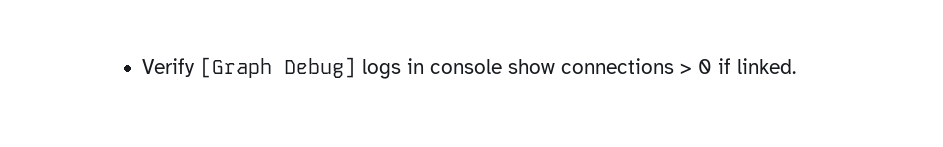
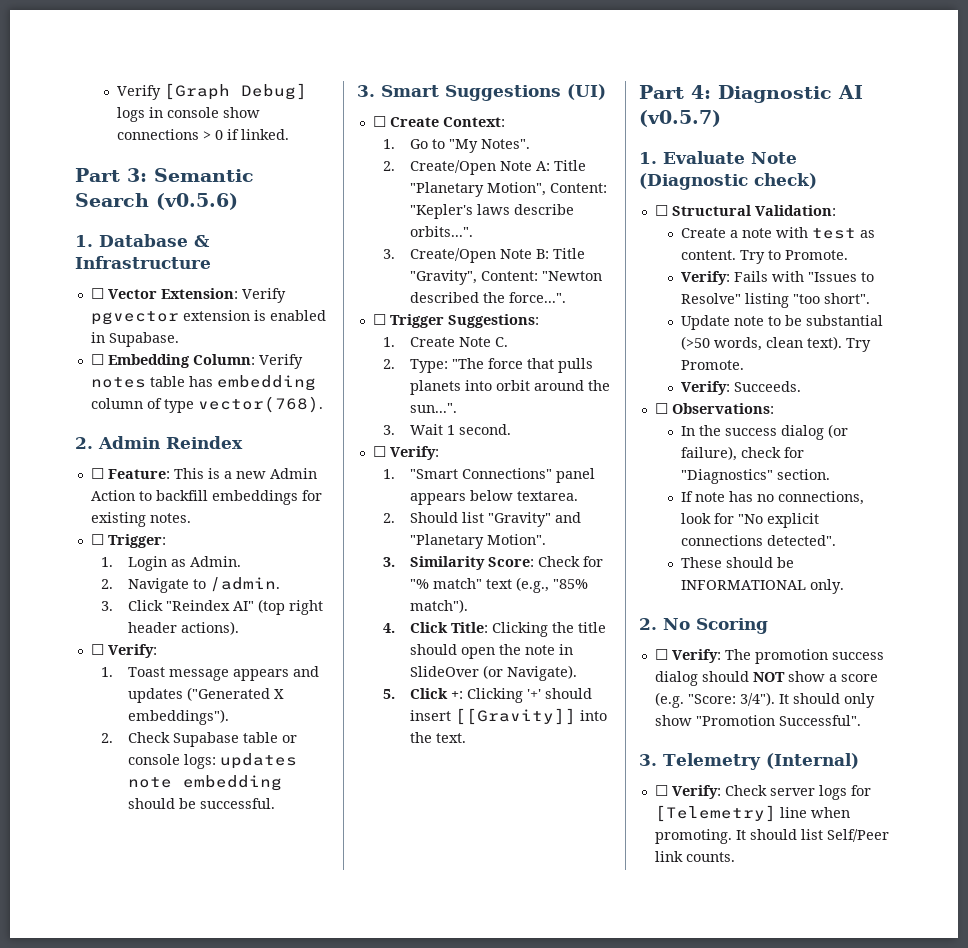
(797, 66) none -> [75,168,254,182] [75,193,238,210] [75,234,210,247] [75,256,211,269] [90,288,286,303] [90,310,326,325] [90,332,179,347] [90,354,303,369] [90,375,316,391] [90,396,323,413] [75,436,243,449] [90,468,317,479] [90,490,322,505] [90,512,191,527] [90,534,166,548] [101,556,241,571] [101,577,280,593] [101,599,323,615] [127,621,239,635] [90,644,157,658] [101,666,319,681] [127,687,284,703] [127,709,229,725] [101,732,297,747] [127,753,297,769] [127,775,282,791] [127,798,275,809] [357,84,606,101] [372,116,505,127] [383,139,530,153] [383,160,586,175] [409,182,607,197] [409,204,574,219] [409,226,473,237] [383,248,585,263] [409,270,602,285] [409,292,566,303] [372,314,539,328] [383,337,508,347] [383,358,593,373] [409,380,610,395] [409,403,457,413] [383,424,511,435] [372,446,439,460] [383,468,595,483] [409,490,578,505] [383,512,581,527] [409,534,546,549] [383,556,603,570] [409,577,588,593] [409,599,468,613] [383,622,606,637] [409,644,573,659] [409,665,577,681] [383,688,592,703] [409,708,607,725] [409,732,466,743] [639,85,863,103] [639,110,721,127] [639,151,797,164] [639,173,817,190] [654,205,836,216] [681,227,876,239] [681,250,849,264] [681,271,875,285] [681,293,871,308] [681,315,884,330] [681,336,872,352] [681,360,745,370] [681,381,802,395] [654,403,774,414] [681,424,849,440] [681,446,805,461] [681,469,831,484] [681,491,865,505] [681,513,820,528] [681,535,837,546] [681,557,795,568] [681,579,845,594] [639,618,768,634] [654,649,884,664] [654,671,878,686] [654,692,875,708] [654,715,861,726] [639,753,859,770] [654,785,871,800] [654,805,850,822] [654,829,889,844] [654,851,735,862] // Part 3: Semantic Search (v0.5.6) // 1. Database & Infrastructure // ☐ Vector Extension: Verify pgvector extension is enabled in Supabase. // ☐ Embedding Column: Verify notes table has embedding column of type vector(768). // 2. Admin Reindex // ☐ Feature: This is a new Admin Action to backfill embeddings for existing notes. // ☐ Trigger: // 1. Login as Admin. // 2. Navigate to /admin. // 3. Click "Reindex AI" (top right header actions). // ☐ Verify: // 1. Toast message appears and updates ("Generated X embeddings"). // 2. Check Supabase table or console logs: updates note embedding should be successful. // 3. Smart Suggestions (UI) // ☐ Create Context: // 1. Go to "My Notes". // 2. Create/Open Note A: Title "Planetary Motion", Content: "Kepler's laws describe orbits...". // 3. Create/Open Note B: Title "Gravity", Content: "Newton described the force...". // ☐ Trigger Suggestions: // 1. Create Note C. // 2. Type: "The force that pulls planets into orbit around the sun...". // 3. Wait 1 second. // ☐ Verify: // 1. "Smart Connections" panel appears below textarea. // 2. Should list "Gravity" and "Planetary Motion". // 3. Similarity Score: Check for "% match" text (e.g., "85% match"). // 4. Click Title: Clicking the title should open the note in SlideOver (or Navigate). // 5. Click +: Clicking '+' should insert [[Gravity]] into the text. // Part 4: Diagnostic AI (v0.5.7) // 1. Evaluate Note (Diagnostic check) // ☐ Structural Validation: // Create a note with test as content. Try to Promote. // Verify: Fails with "Issues to Resolve" listing "too short". // Update note to be substantial (>50 words, clean text). Try Promote. // Verify: Succeeds. // ☐ Observations: // In the success dialog (or failure), check for "Diagnostics" section. // If note has no connections, look for "No explicit connections detected". // These should be INFORMATIONAL only. // 2. No Scoring // ☐ Verify: The promotion success dialog should NOT show a score (e.g. "Score: 3/4"). It should only show "Promotion Successful". // 3. Telemetry (Internal) // ☐ Verify: Check server logs for [Telemetry] line when promoting. It should list Self/Peer link counts.

